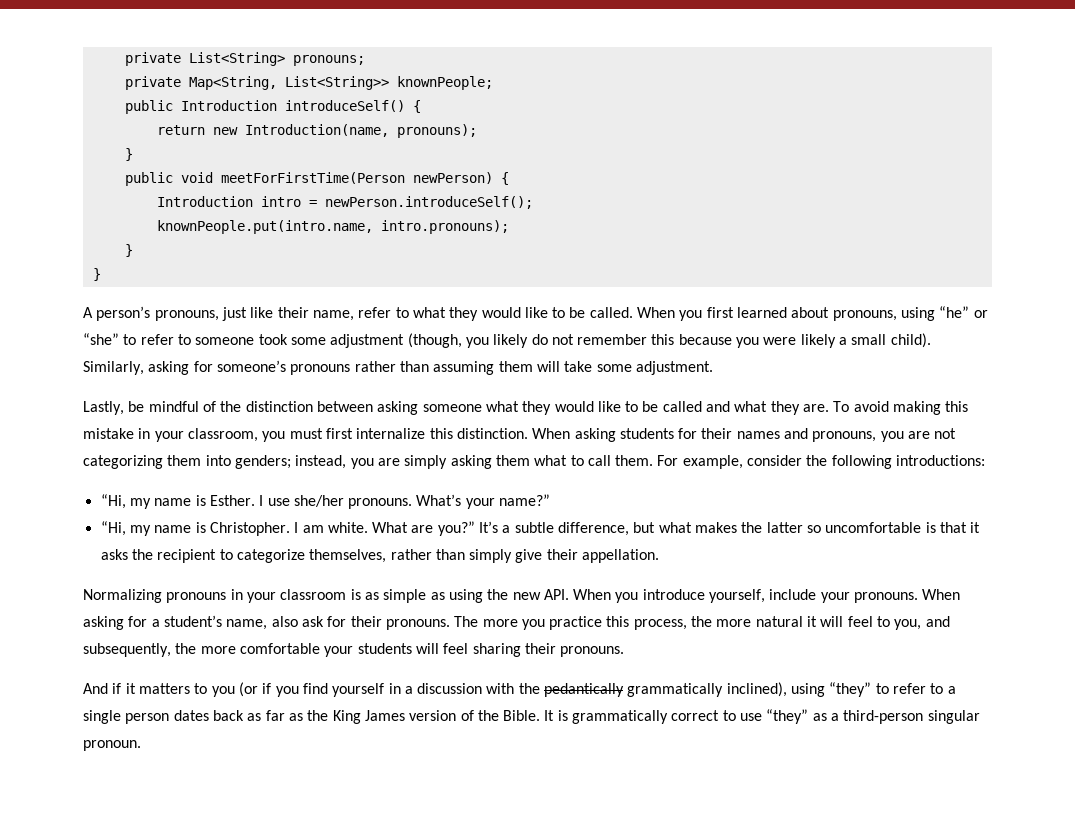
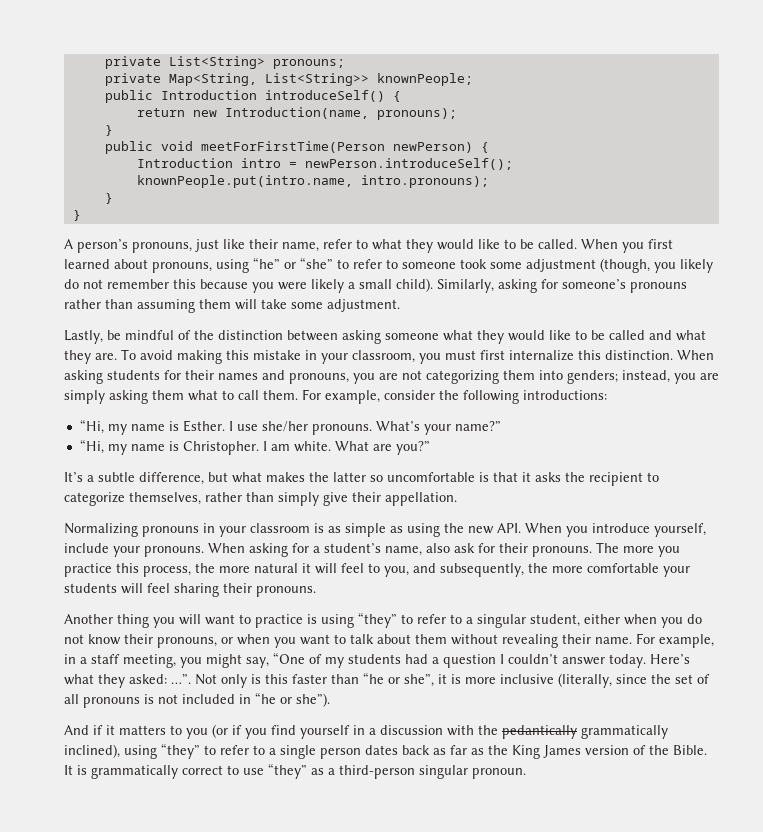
(475, 528) none -> (430, 448) //
(625, 651) none -> [64,612,702,628] [64,633,714,648] [64,652,690,668] [64,672,710,688] [64,692,330,708] // Another thing you will want to practice is using “they” to refer to a singular student, either when you do not know their pronouns, or when you want to talk about them without revealing their name. For example, in a staff meeting, you might say, “One of my students had a question I couldn’t answer today. Here’s what they asked: …”. Not only is this faster than “he or she”, it is more inclusive (literally, since the set of all pronouns is not included in “he or she”).

